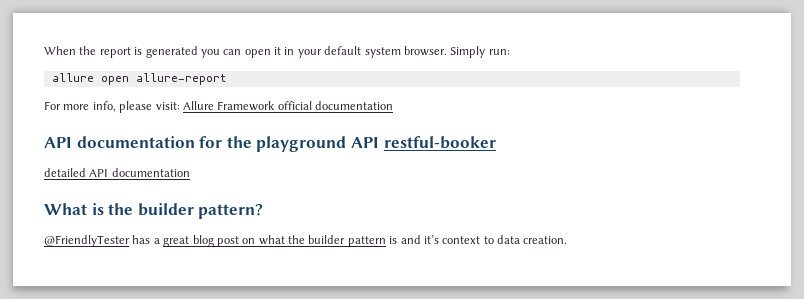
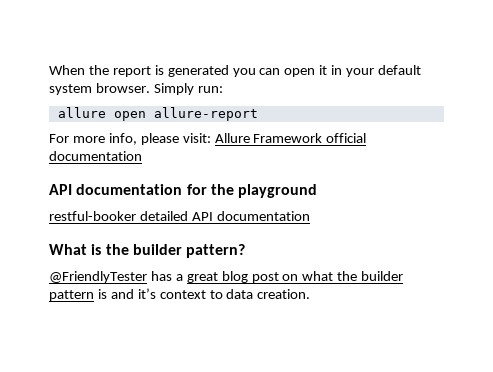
[350,137,379,148] API -> (318, 191) //
(496, 142) // -> (136, 216) none

